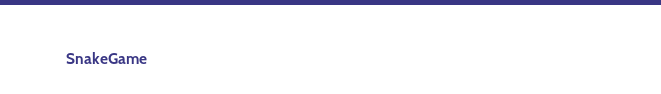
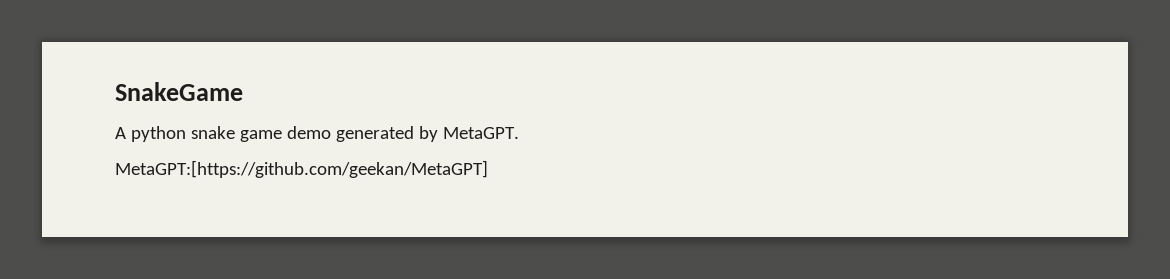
(147, 58) none -> [115,126,519,142] [115,160,488,178] // A python snake game demo generated by MetaGPT. // MetaGPT:[https://github.com/geekan/MetaGPT]

